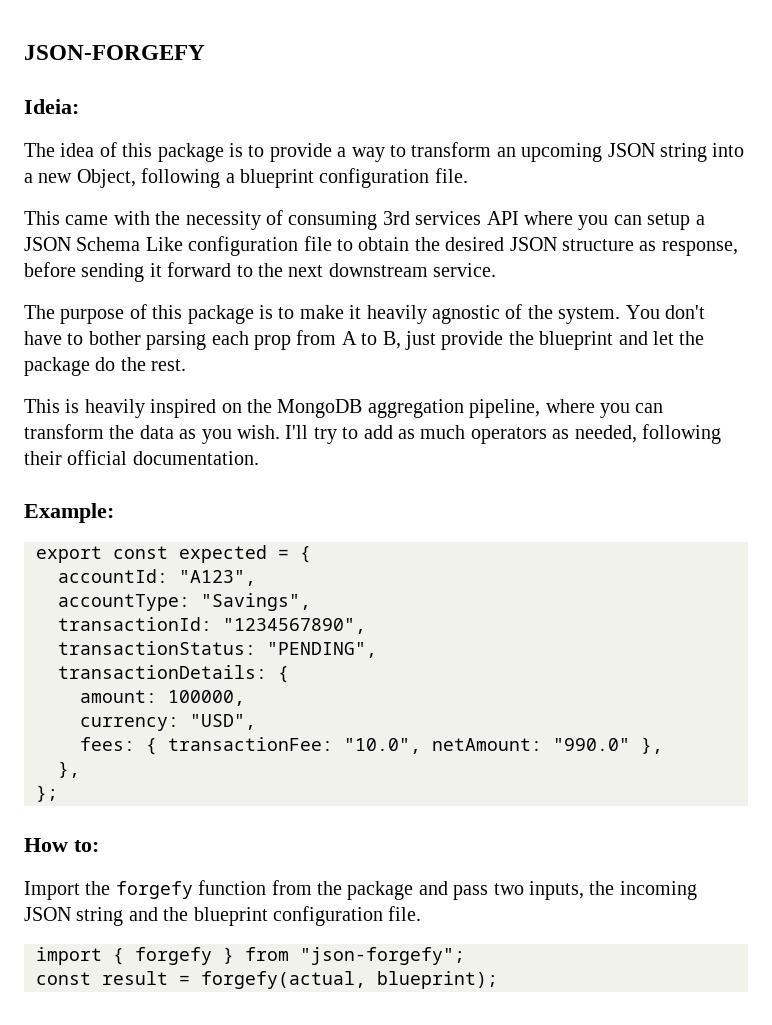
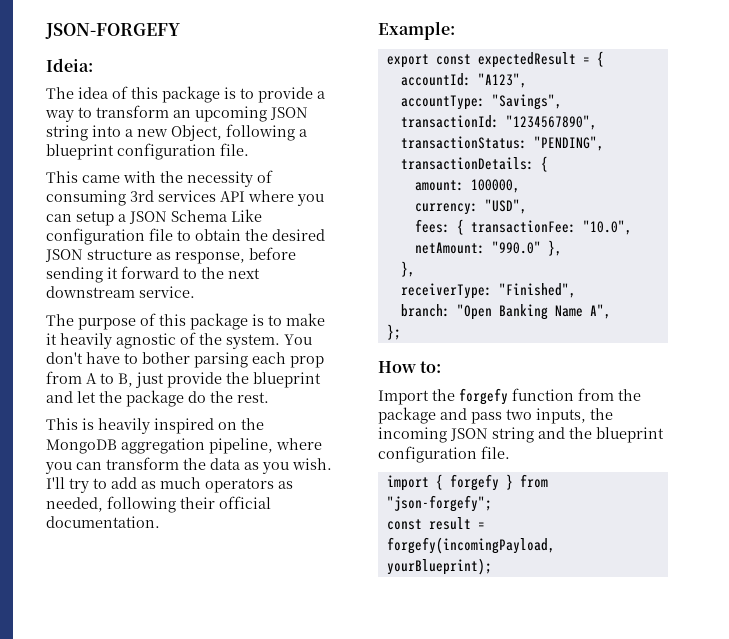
[179,545,267,563] expected -> [477,52,576,68] expectedResult
(80, 769) none -> [400,283,576,299] [400,304,611,320] // receiverType: "Finished", // branch: "Open Banking Name A",
[201,971,498,989] forgefy(actual, blueprint); -> [386,537,555,554] [386,558,492,575] forgefy(incomingPayload, yourBlueprint);

